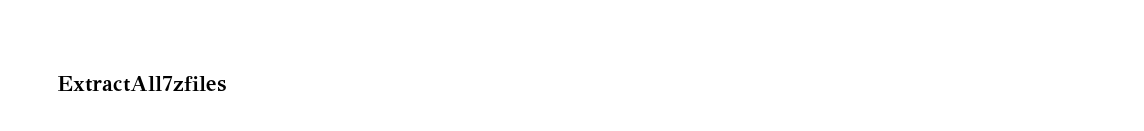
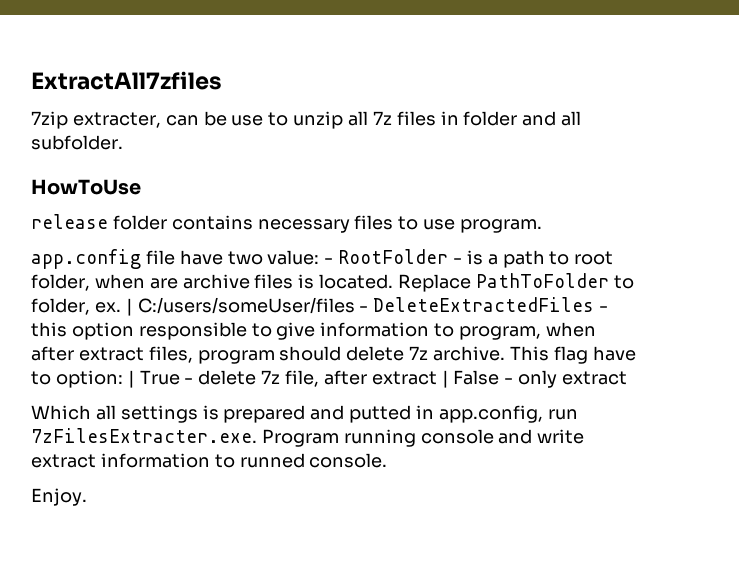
(226, 84) none -> [31,111,582,129] [31,135,123,150] [31,179,141,195] [31,214,543,233] [31,249,614,269] [31,273,634,292] [31,297,609,316] [31,322,596,340] [31,346,636,364] [31,370,628,388] [31,405,578,423] [31,428,585,447] [31,453,388,468] [31,488,87,506] // 7zip extracter, can be use to unzip all 7z files in folder and all subfolder. // HowToUse // release folder contains necessary files to use program. // app.config file have two value: - RootFolder - is a path to root folder, when are archive files is located. Replace PathToFolder to folder, ex. | C:/users/someUser/files - DeleteExtractedFiles - this option responsible to give information to program, when after extract files, program should delete 7z archive. This flag have to option: | True - delete 7z file, after extract | False - only extract // Which all settings is prepared and putted in app.config, run 7zFilesExtracter.exe. Program running console and write extract information to runned console. // Enjoy.

